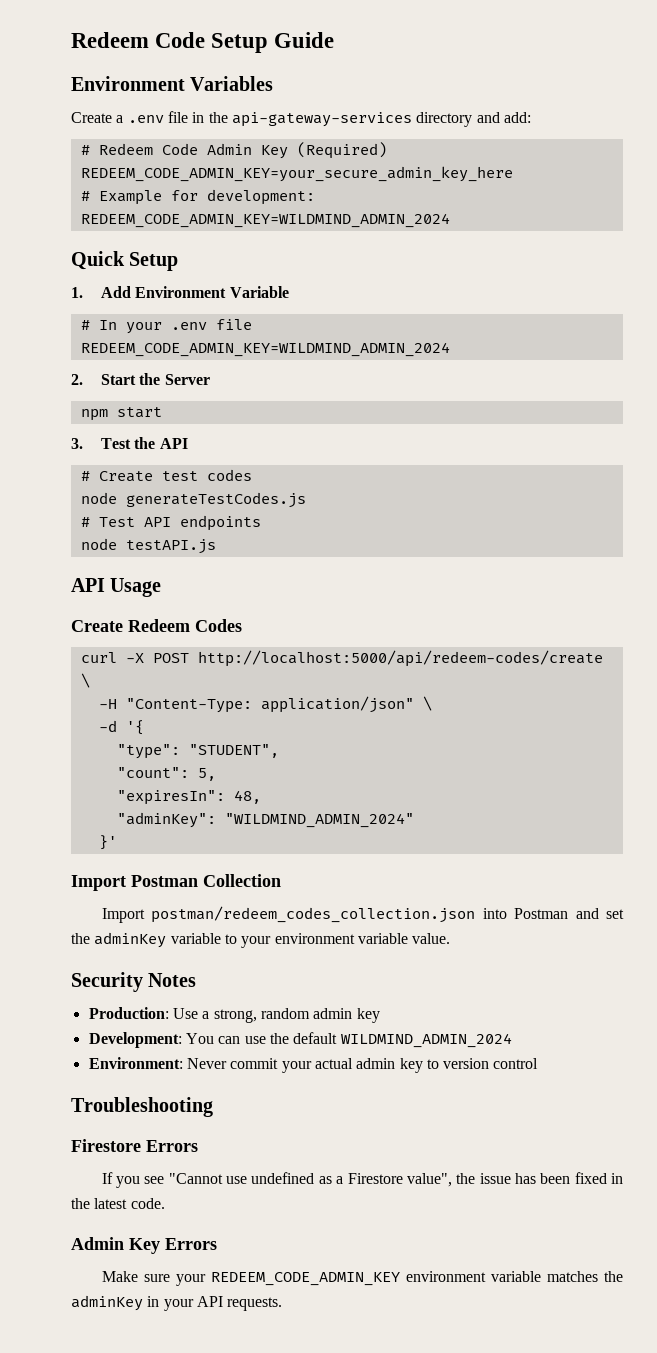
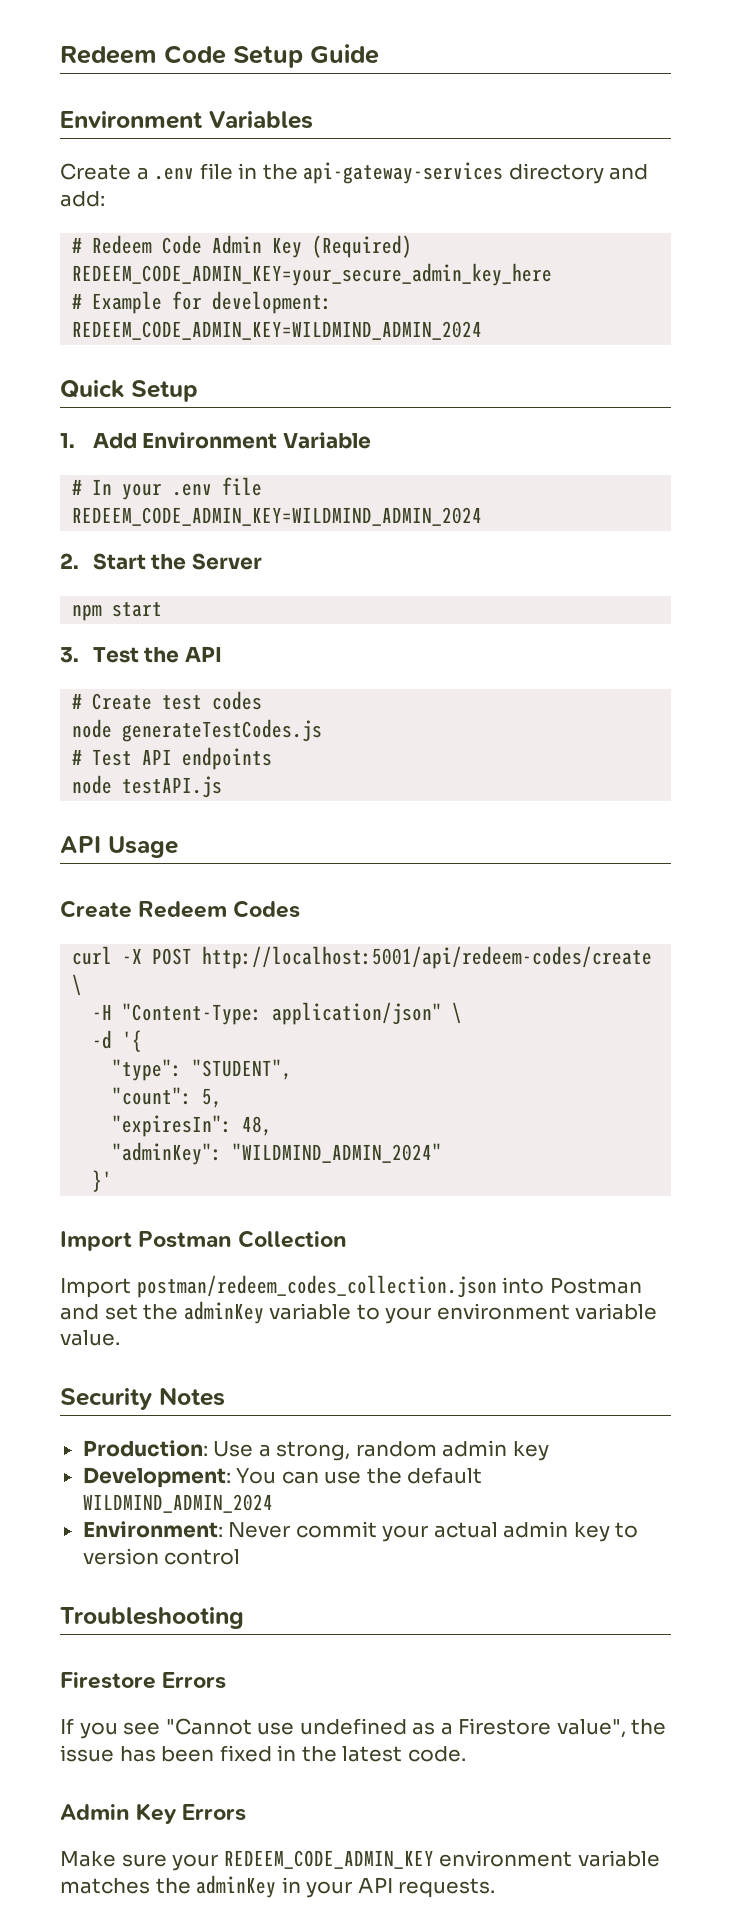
[197,650,603,667] http://localhost:5000/api/redeem-codes/create -> [202,946,653,969] http://localhost:5001/api/redeem-codes/create

